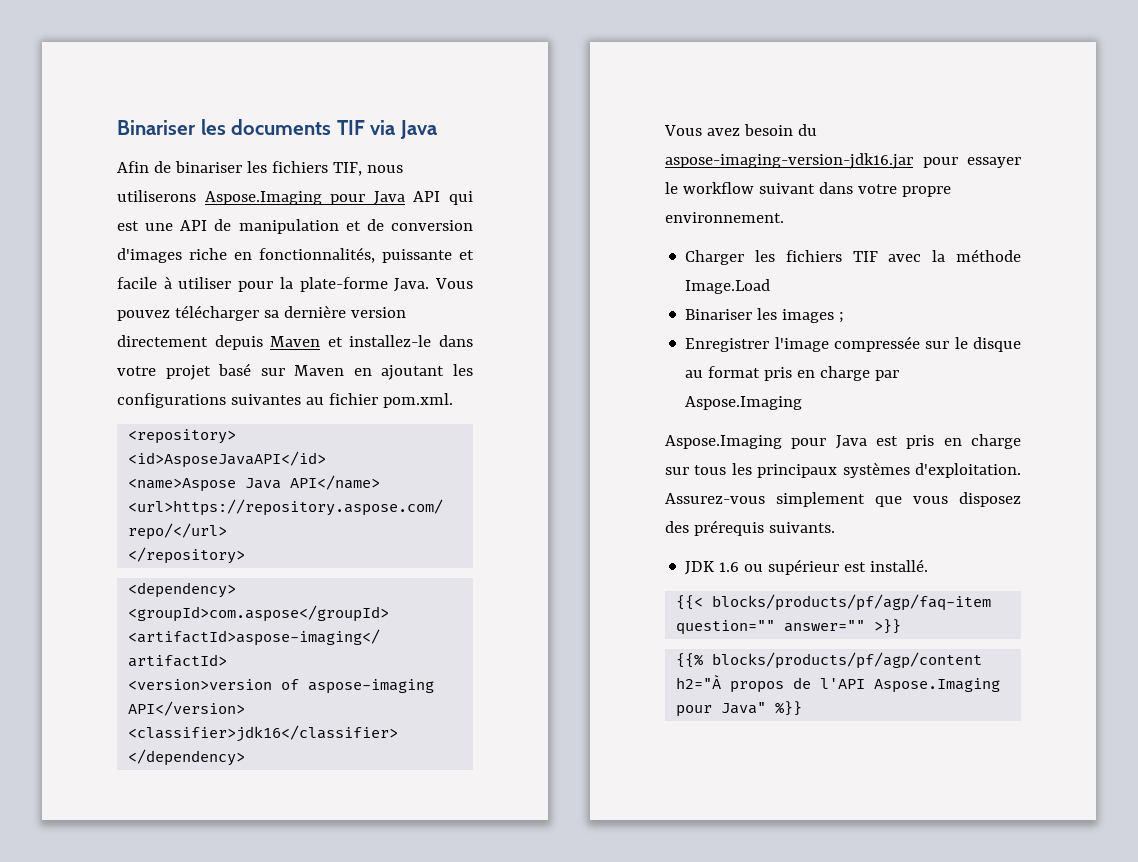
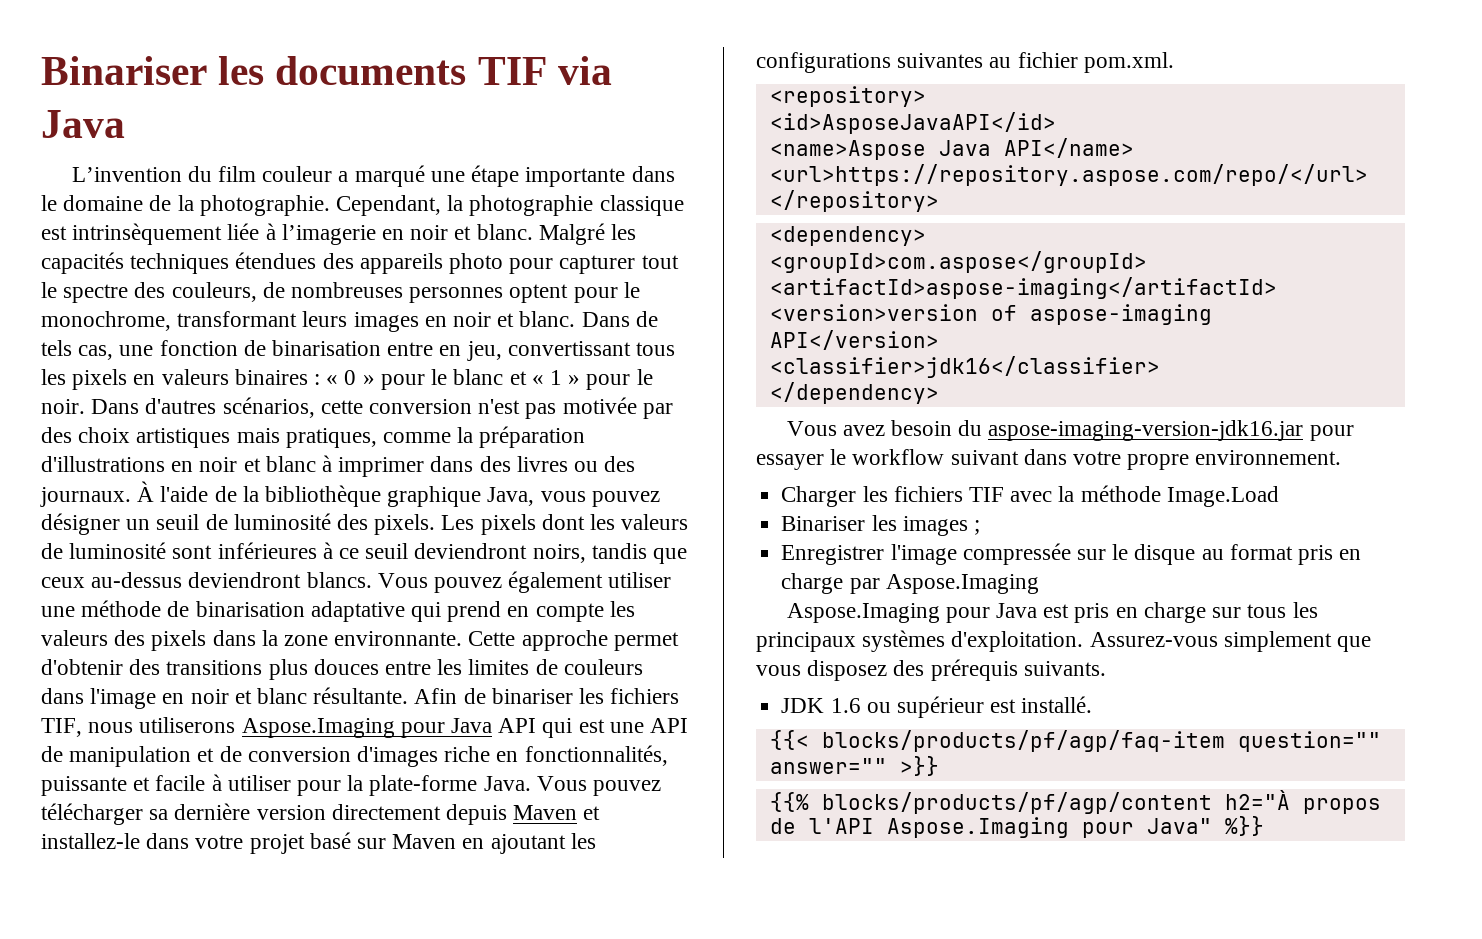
(437, 129) none -> [71,165,675,187] [41,195,684,216] [41,223,637,245] [41,252,679,274] [41,282,640,303] [41,311,658,332] [41,340,676,361] [41,369,653,390] [41,397,673,419] [41,426,586,448] [41,455,636,477] [40,481,660,507] [41,513,689,535] [41,542,688,564] [41,571,672,593] [41,600,635,622] [41,630,679,651] [41,659,643,680] [41,687,409,709] L’invention du film couleur a marqué une étape importante dans le domaine de la photographie. Cependant, la photographie classique est intrinsèquement liée à l’imagerie en noir et blanc. Malgré les capacités techniques étendues des appareils photo pour capturer tout le spectre des couleurs, de nombreuses personnes optent pour le monochrome, transformant leurs images en noir et blanc. Dans de tels cas, une fonction de binarisation entre en jeu, convertissant tous les pixels en valeurs binaires : « 0 » pour le blanc et « 1 » pour le noir. Dans d'autres scénarios, cette conversion n'est pas motivée par des choix artistiques mais pratiques, comme la préparation d'illustrations en noir et blanc à imprimer dans des livres ou des journaux. À l'aide de la bibliothèque graphique Java, vous pouvez désigner un seuil de luminosité des pixels. Les pixels dont les valeurs de luminosité sont inférieures à ce seuil deviendront noirs, tandis que ceux au-dessus deviendront blancs. Vous pouvez également utiliser une méthode de binarisation adaptative qui prend en compte les valeurs des pixels dans la zone environnante. Cette approche permet d'obtenir des transitions plus douces entre les limites de couleurs dans l'image en noir et blanc résultante.

